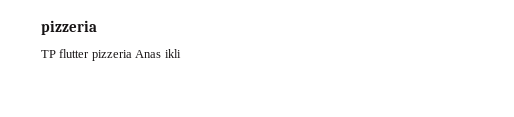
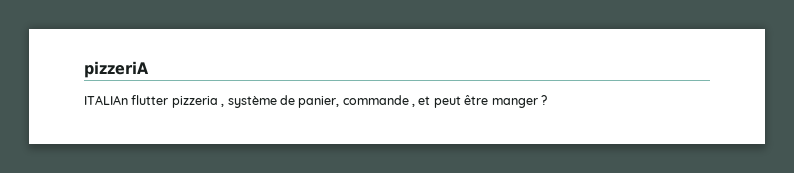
[41,20,97,35] [41,49,181,61] pizzeria // TP flutter pizzeria Anas ikli -> [84,61,149,78] [84,95,547,108] pizzeriA // ITALIAn flutter pizzeria , système de panier, commande , et peut être manger ?

